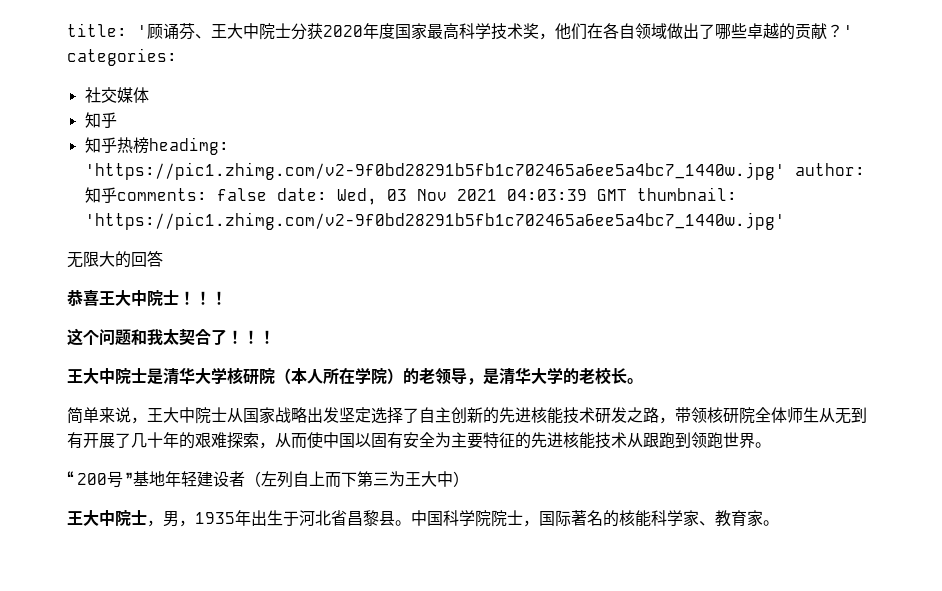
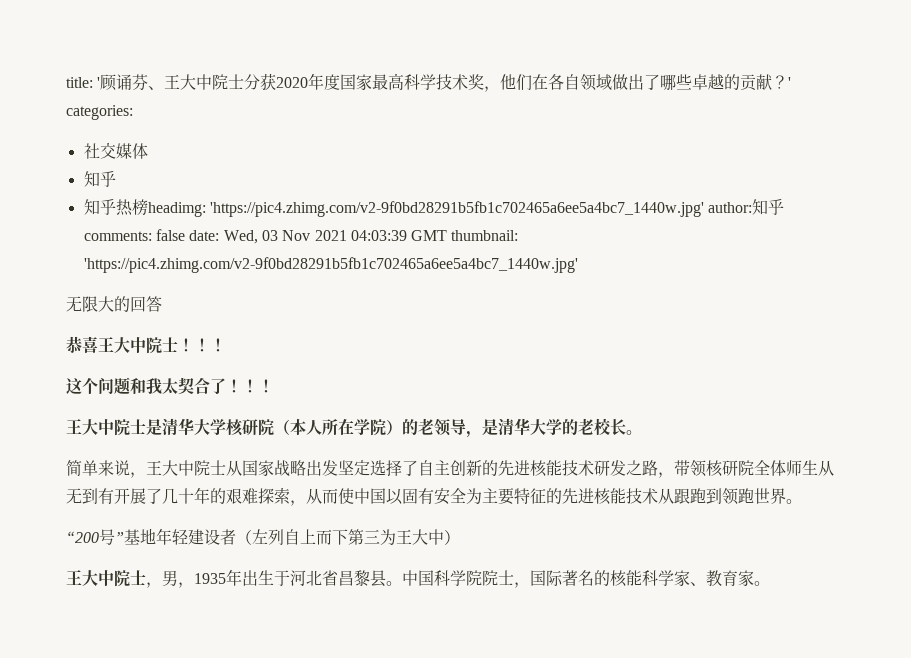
[84,162,785,180] 'https://pic1.zhimg.com/v2-9f0bd28291b5fb1c702465a6ee5a4bc7_1440w.jpg' -> [209,201,704,217] 'https://pic4.zhimg.com/v2-9f0bd28291b5fb1c702465a6ee5a4bc7_1440w.jpg'
[84,212,785,230] 'https://pic1.zhimg.com/v2-9f0bd28291b5fb1c702465a6ee5a4bc7_1440w.jpg' -> [83,257,578,273] 'https://pic4.zhimg.com/v2-9f0bd28291b5fb1c702465a6ee5a4bc7_1440w.jpg'

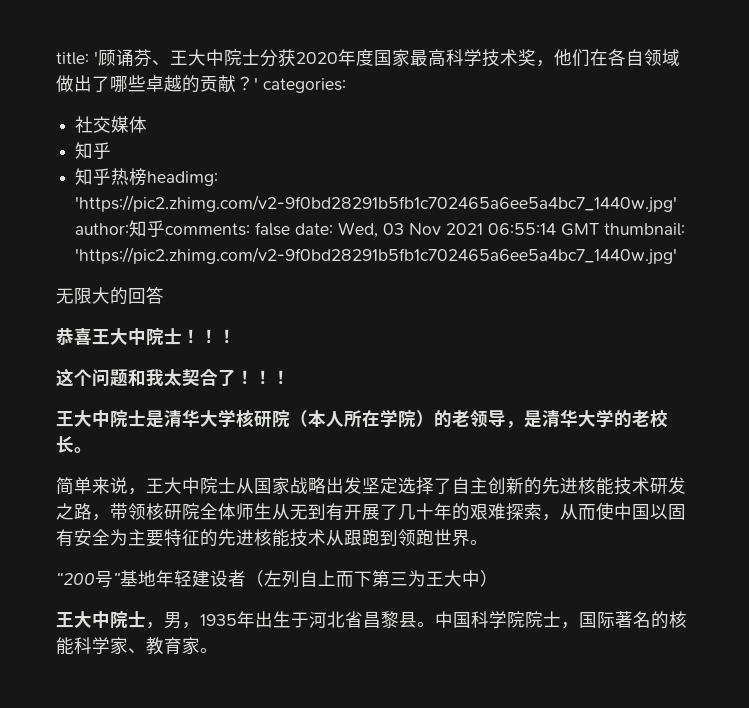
[209,201,704,217] 'https://pic4.zhimg.com/v2-9f0bd28291b5fb1c702465a6ee5a4bc7_1440w.jpg' -> [75,195,678,213] 'https://pic2.zhimg.com/v2-9f0bd28291b5fb1c702465a6ee5a4bc7_1440w.jpg'
[350,230,407,241] 04:03:39 -> [488,223,557,235] 06:55:14
[83,257,578,273] 'https://pic4.zhimg.com/v2-9f0bd28291b5fb1c702465a6ee5a4bc7_1440w.jpg' -> [75,247,678,265] 'https://pic2.zhimg.com/v2-9f0bd28291b5fb1c702465a6ee5a4bc7_1440w.jpg'

